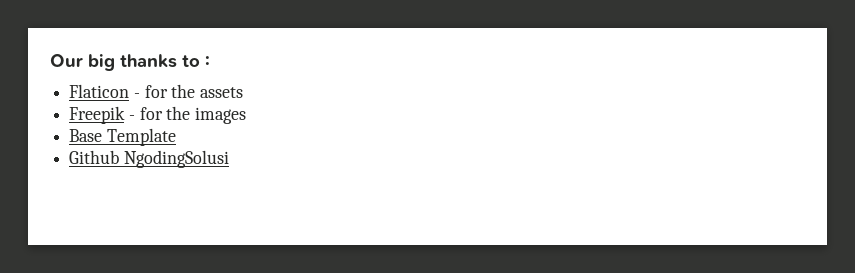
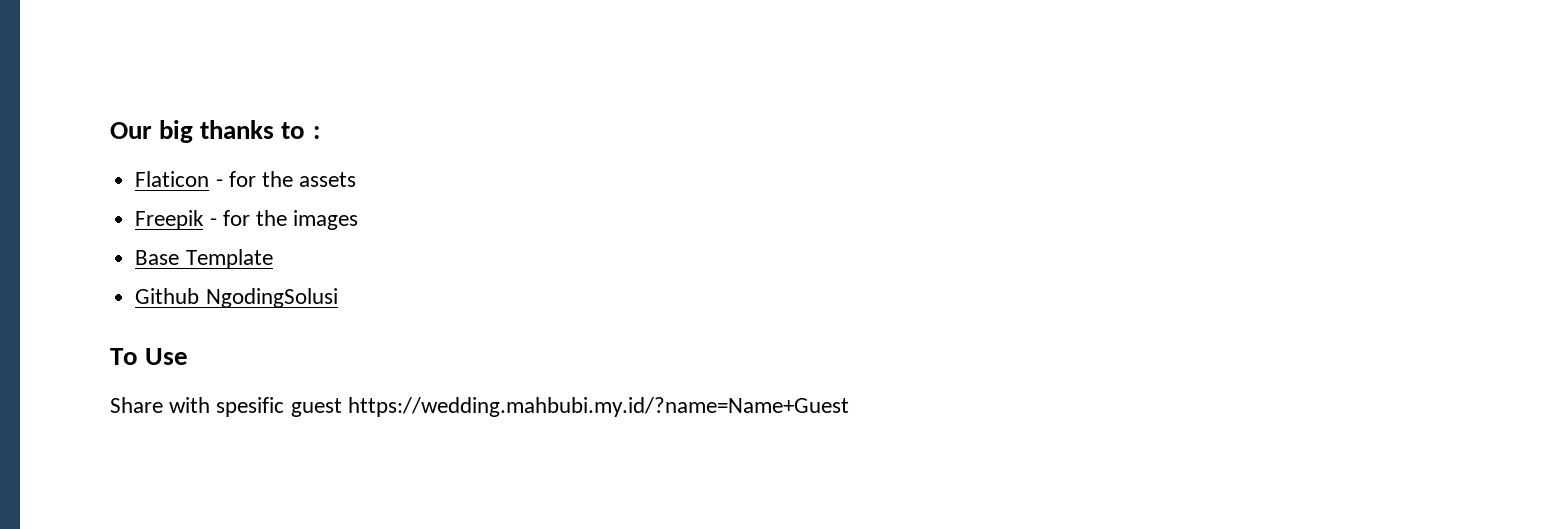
(229, 159) none -> [110,348,189,365] [110,397,849,417] // To Use // Share with spesific guest https://wedding.mahbubi.my.id/?name=Name+Guest

